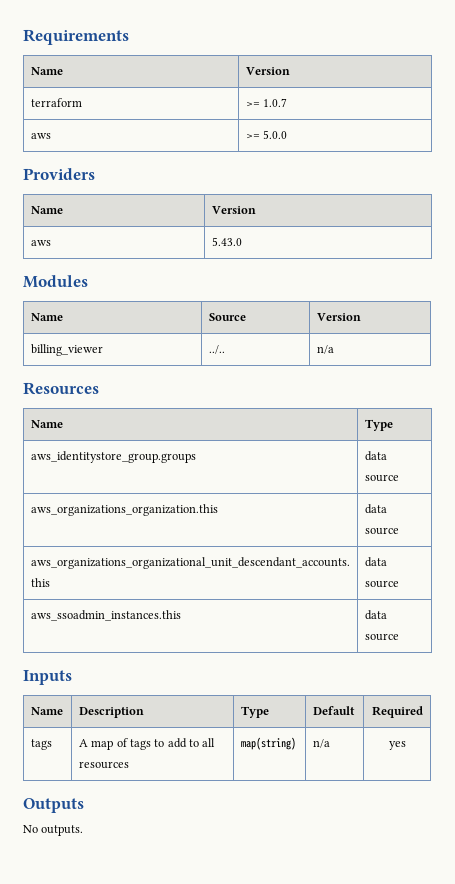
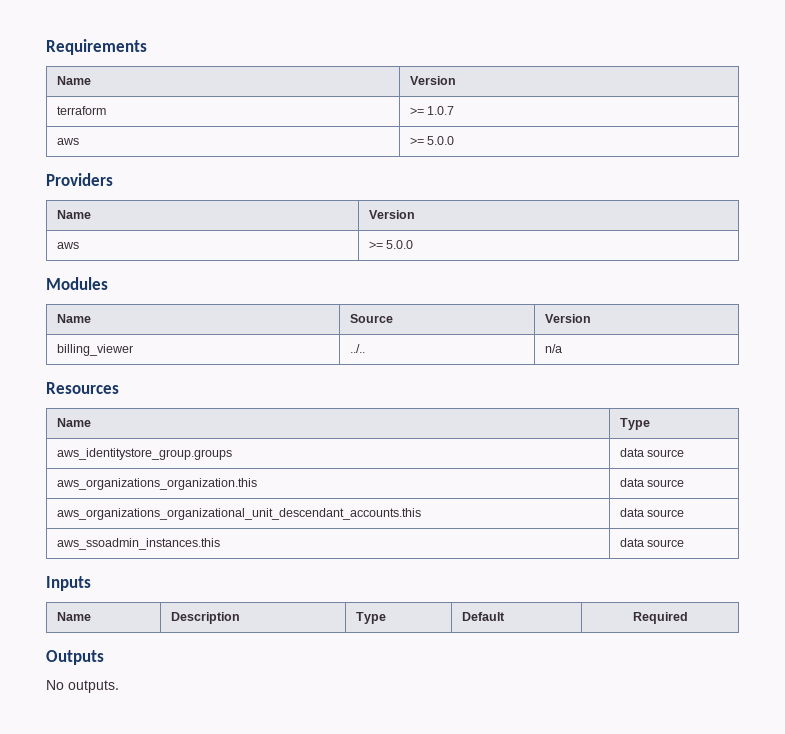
[211,237,242,246] 5.43.0 -> [368,240,414,249] >= 5.0.0
[30,739,52,750] [78,738,216,750] [78,761,129,769] [240,737,296,750] [312,739,330,748] [388,741,406,750] // tags | A map of tags to add to all resources | map(string) | n/a | yes -> (688, 618) none

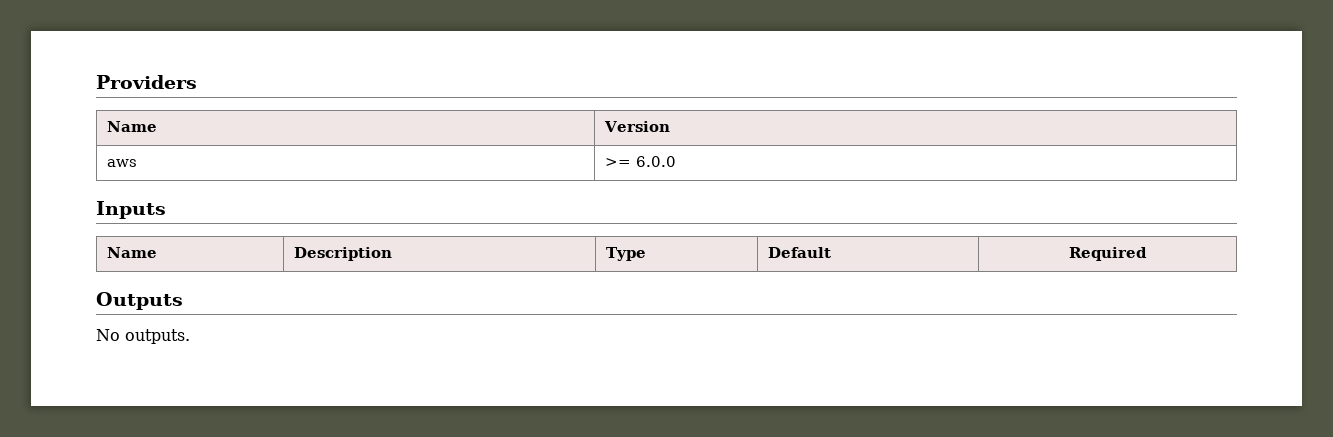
[46,39,147,55] [56,76,91,85] [409,76,456,85] [56,106,106,115] [409,106,455,115] [56,138,79,145] [409,136,455,145] Requirements // Name | Version // terraform | >= 1.0.7 // aws | >= 5.0.0 // -> (96, 82) none
[386,240,414,249] [46,277,108,290] [56,314,91,323] [349,314,393,323] [544,314,591,323] [56,344,133,356] [349,344,365,353] [544,344,562,353] [46,382,119,394] [56,418,91,427] [619,418,650,430] [56,448,232,460] [619,448,685,457] [56,478,257,490] [619,478,685,487] [56,508,421,520] [619,508,685,517] [56,538,220,550] [619,538,685,547] 5.0.0 // Modules // Name | Source | Version // billing_viewer | ../.. | n/a // Resources // Name | Type // aws_identitystore_group.groups | data source // aws_organizations_organization.this | data source // aws_organizations_organizational_unit_descendant_accounts.this | data source // aws_ssoadmin_instances.this | data source -> [636,156,677,167] 6.0.0

